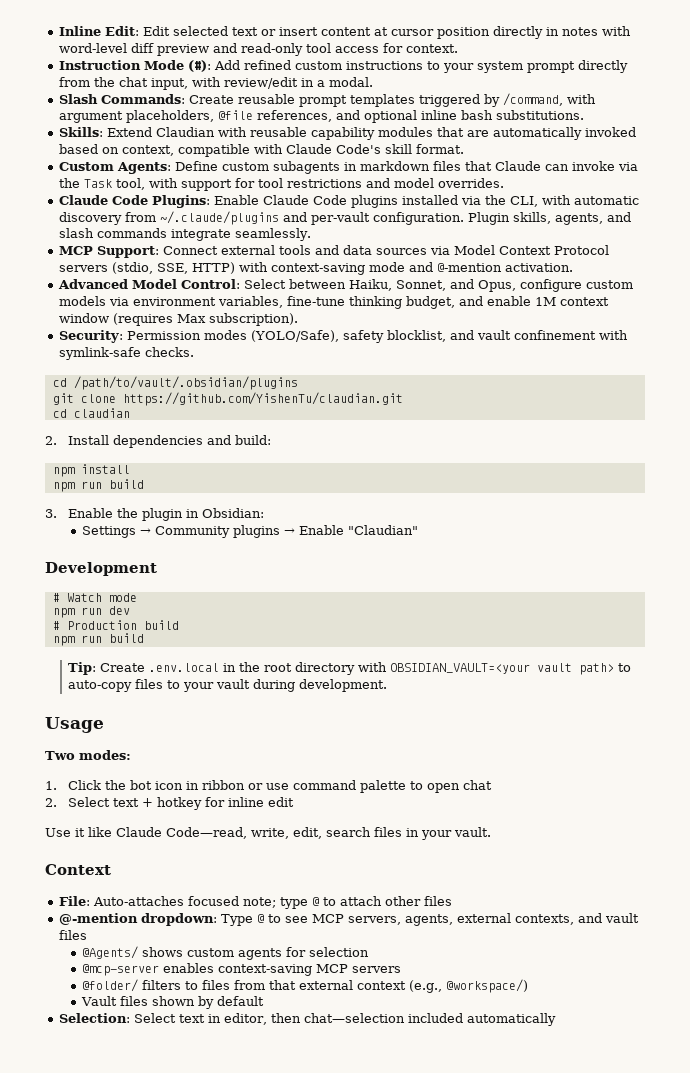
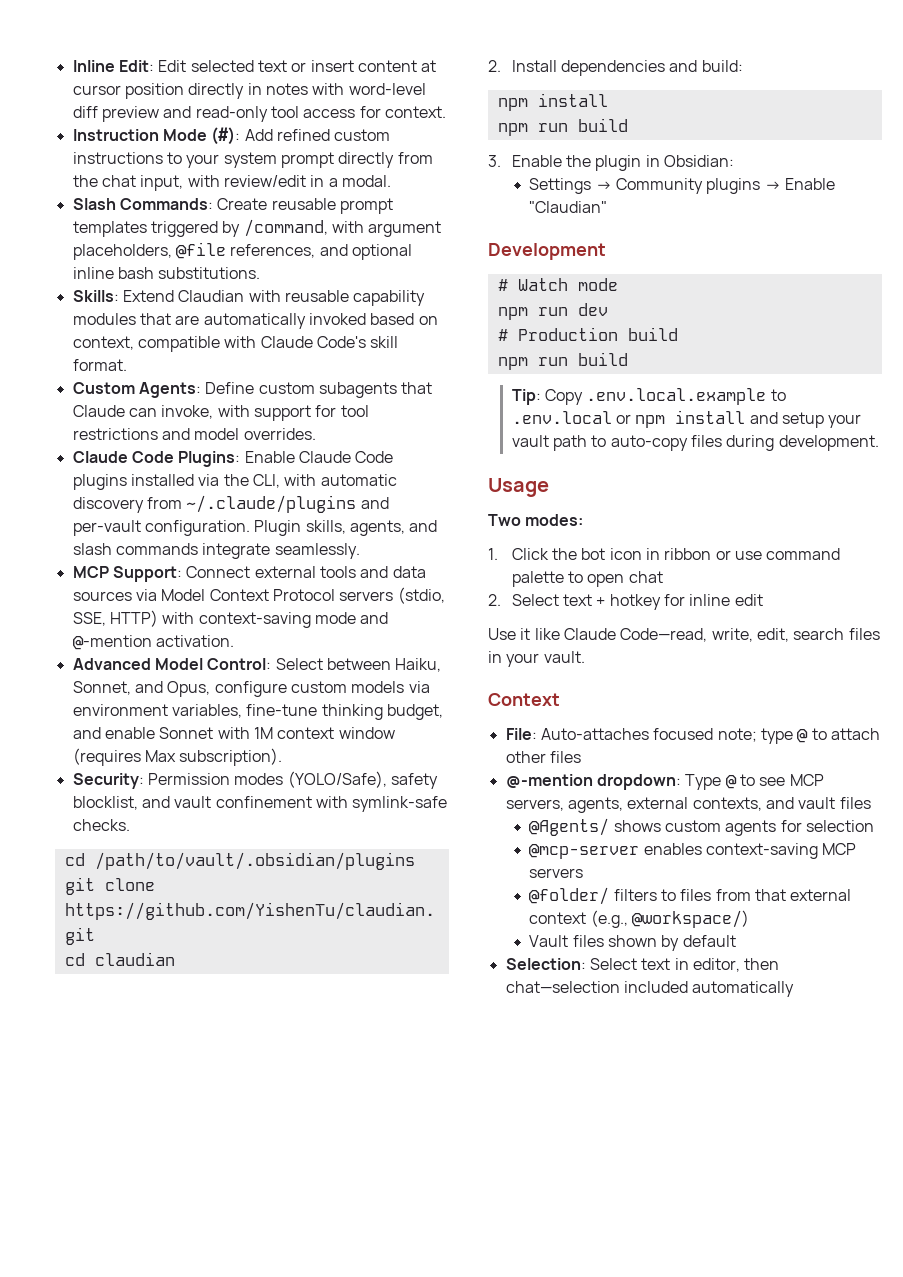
[343,161,638,171] [58,178,145,190] in markdown files that Claude can invoke via the Task tool, -> [401,382,433,394] [72,405,214,419] that Claude can invoke,
(531, 301) none -> [159,727,250,739] Sonnet with
[100,662,632,675] [68,679,251,692] Create .env.local in the root directory with OBSIDIAN_VAULT=<your vault path> to auto-copy files to your vault -> [544,388,786,405] [511,410,862,428] [511,435,722,451] Copy .env.local.example to .env.local or npm install and setup your vault path to auto-copy files

